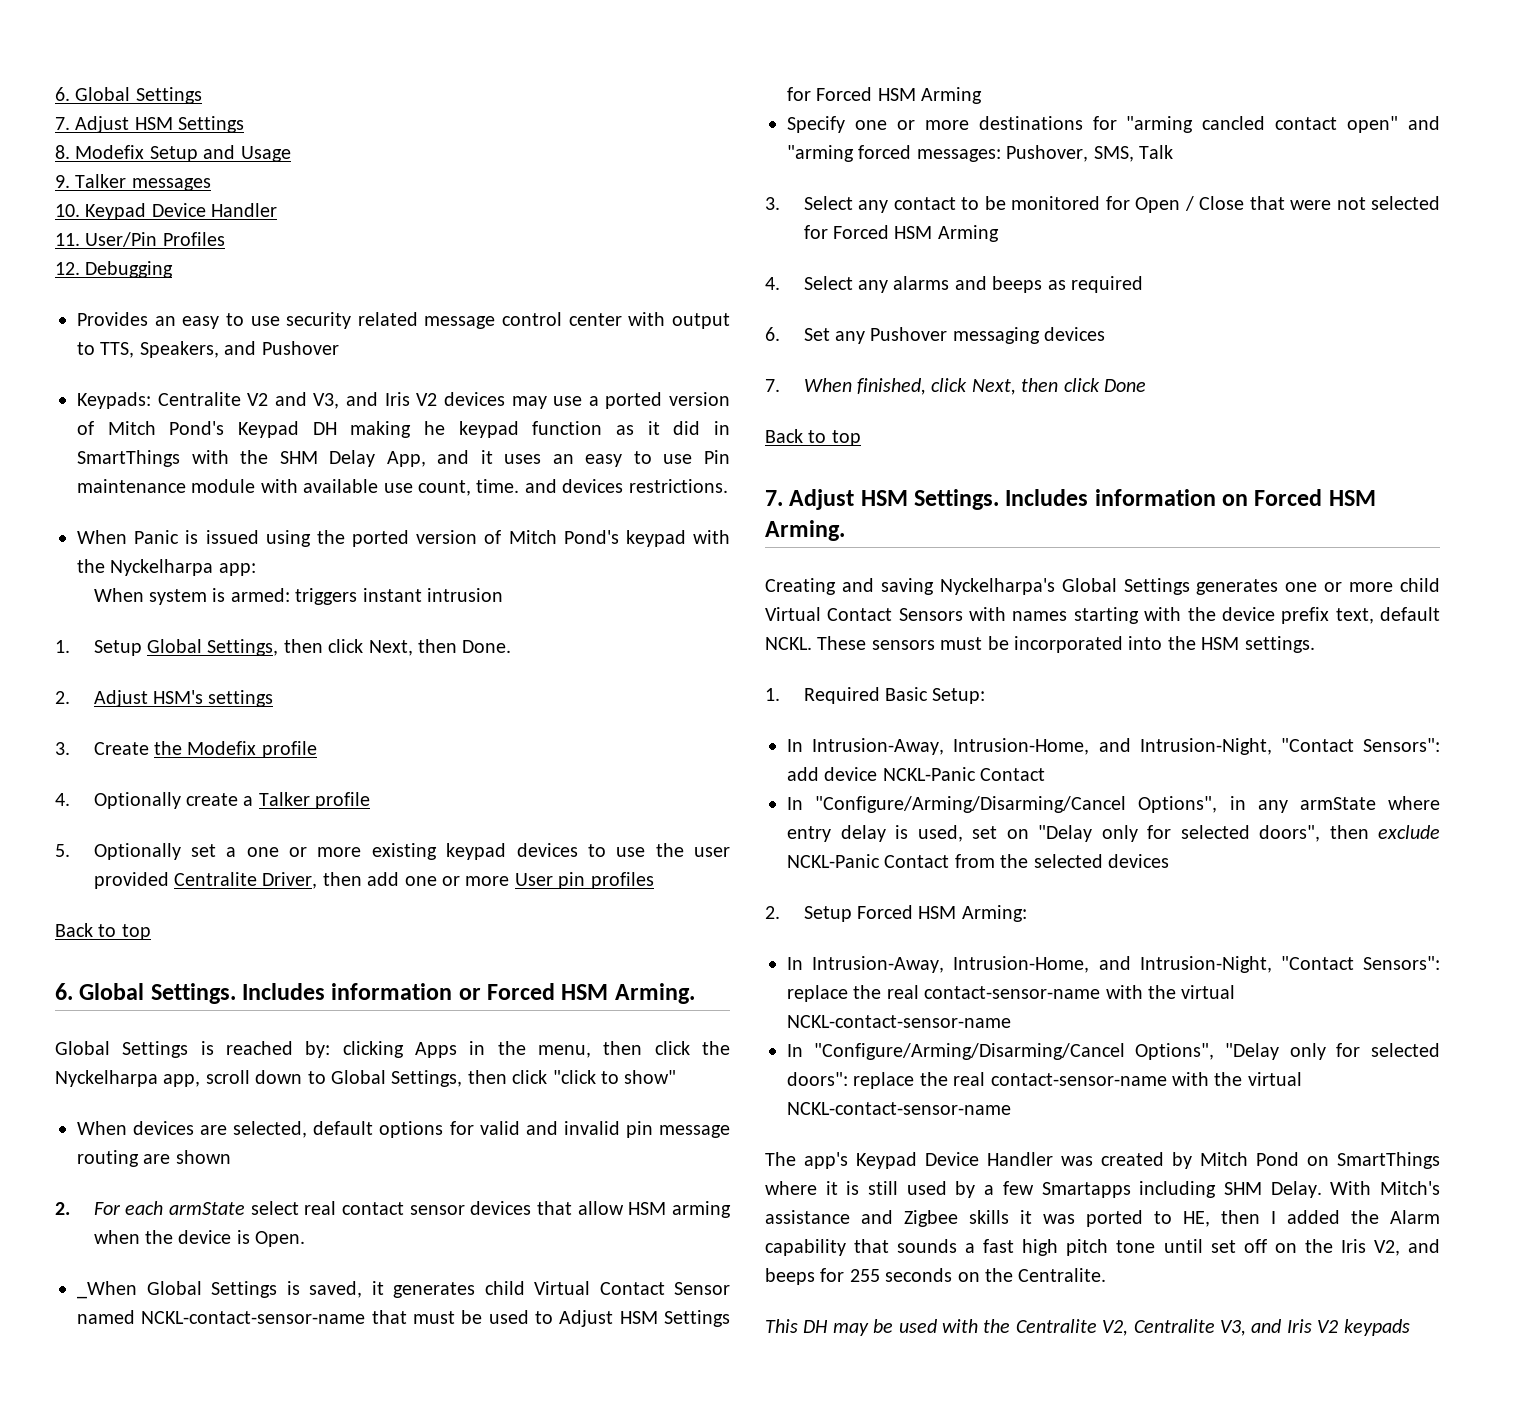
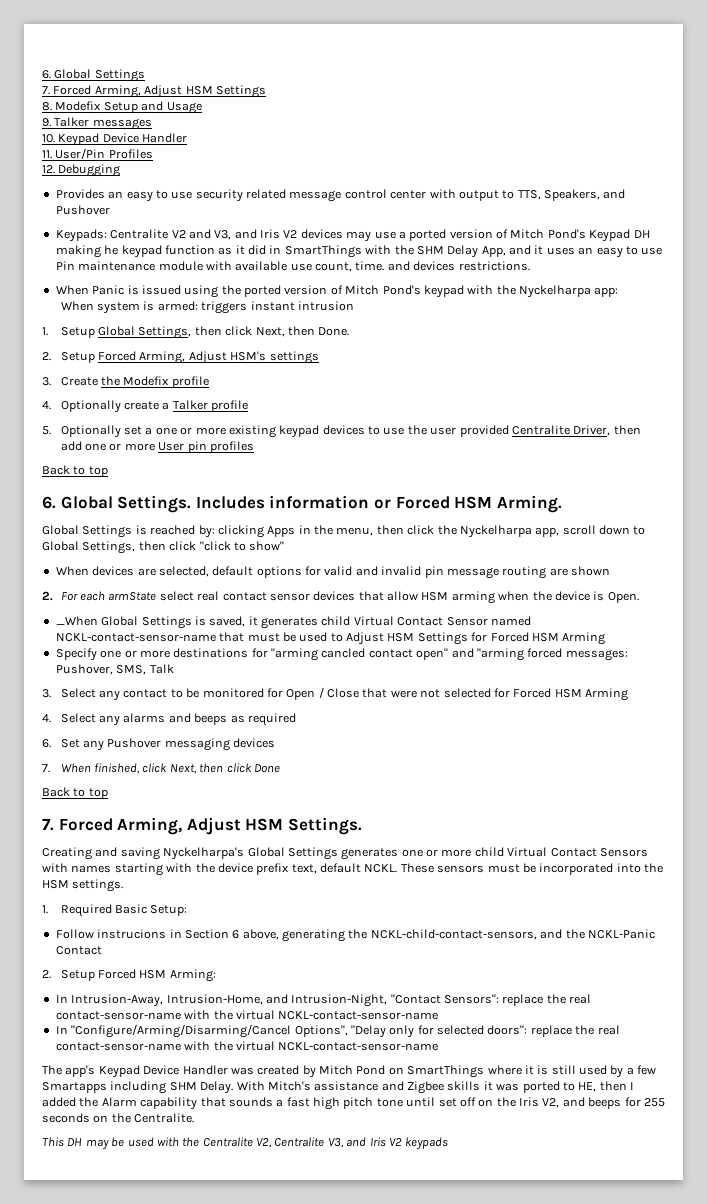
(70, 123) none -> [53,85,141,98] Forced Arming,
(70, 697) none -> [60,351,186,364] Setup Forced Arming,
(783, 498) none -> [58,817,183,835] Forced Arming,
[1005,489,1376,506] [765,520,845,541] Includes information on Forced HSM Arming. -> (362, 826) none
[787,738,1440,755] [787,767,1046,781] [787,796,1440,813] [787,825,1440,842] [787,854,1169,868] In Intrusion-Away, Intrusion-Home, and Intrusion-Night, "Contact Sensors": add device NCKL-Panic Contact // In "Configure/Arming/Disarming/Cancel Options", in any armState where entry delay is used, set on "Delay only for selected doors", then exclude NCKL-Panic Contact from the selected devices -> [55,929,655,942] [55,946,102,955] Follow instrucions in Section 6 above, generating the NCKL-child-contact-sensors, and the NCKL-Panic Contact

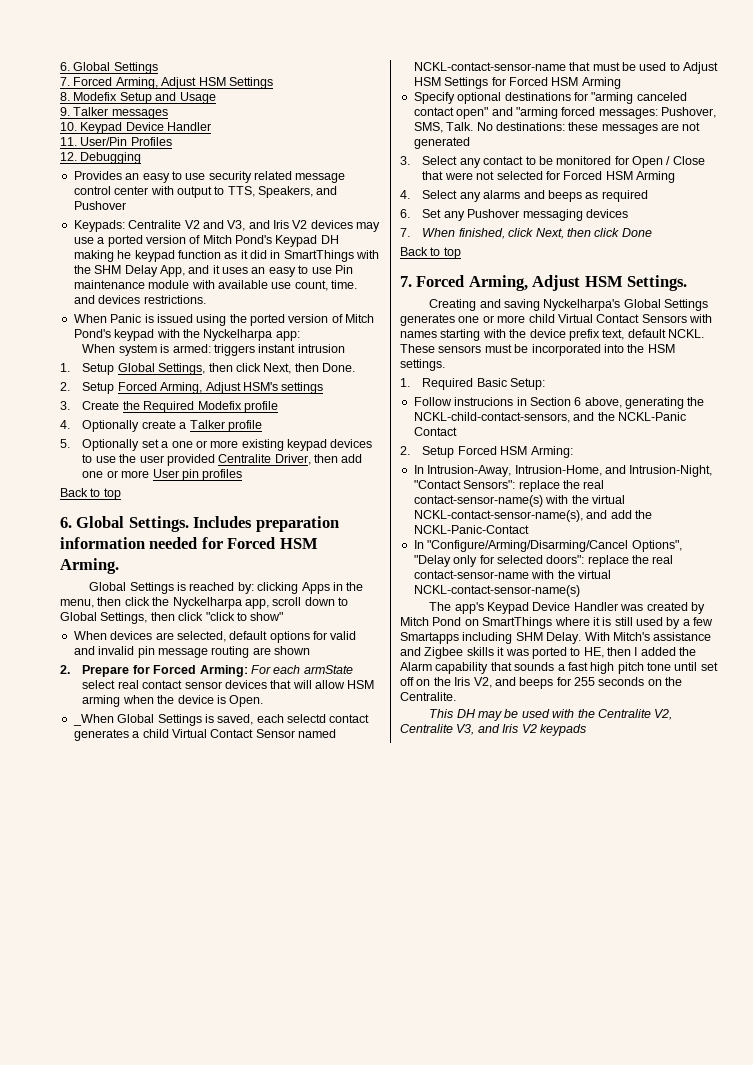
(121, 381) none -> [143,401,195,413] Required
[269,495,391,509] information or -> [255,516,339,532] [60,537,223,549] preparation information needed for
(53, 596) none -> [82,665,248,677] Prepare for Forced Arming:
(384, 596) none -> [292,680,312,689] will
[248,616,318,629] it generates -> [256,714,370,723] [73,729,140,741] each selectd contact generates a
[100,650,170,658] one or more -> [457,92,502,104] optional
[321,648,366,658] cancled -> [636,92,687,101] canceled
[149,664,174,674] Talk -> [446,122,701,134] [413,137,470,149] Talk. No destinations: these messages are not generated
[55,1010,439,1020] contact-sensor-name with the virtual NCKL-contact-sensor-name -> [413,495,625,507] [413,510,652,522] [413,525,529,534] contact-sensor-name(s) with the virtual NCKL-contact-sensor-name(s), and add the NCKL-Panic-Contact
[278,1042,439,1051] NCKL-contact-sensor-name -> [413,585,580,597] NCKL-contact-sensor-name(s)

